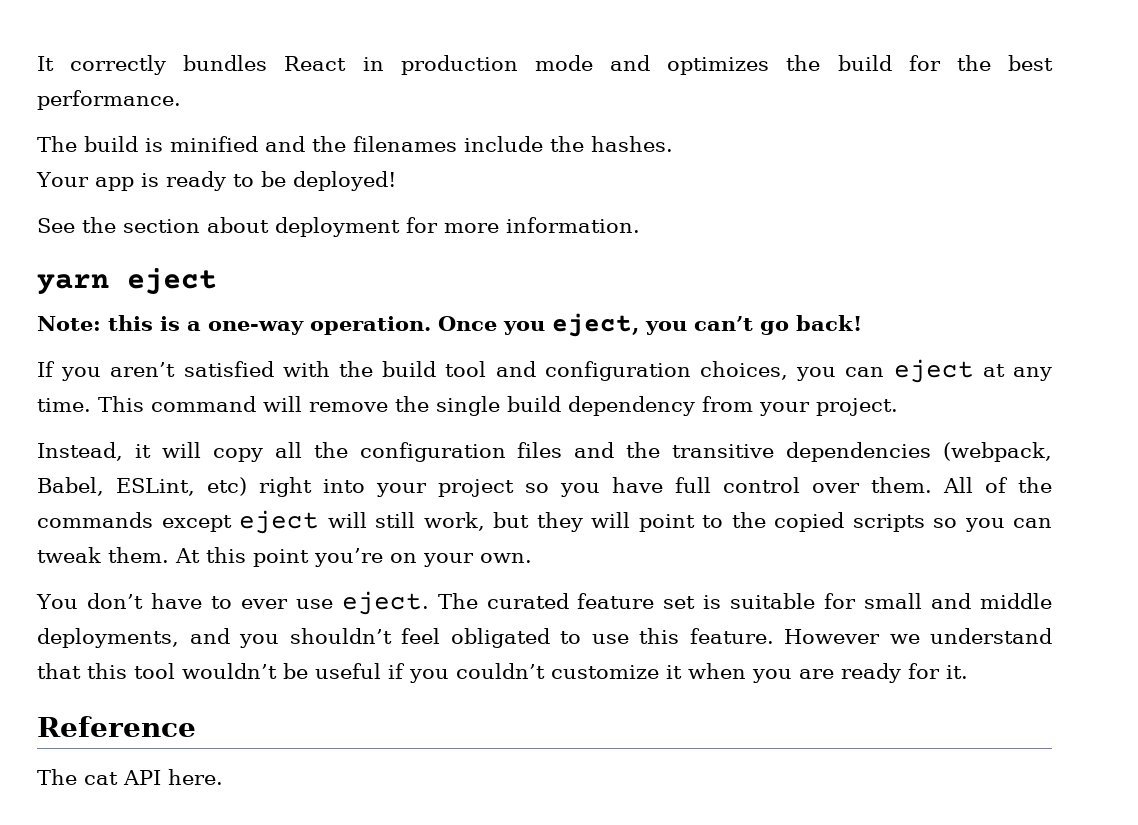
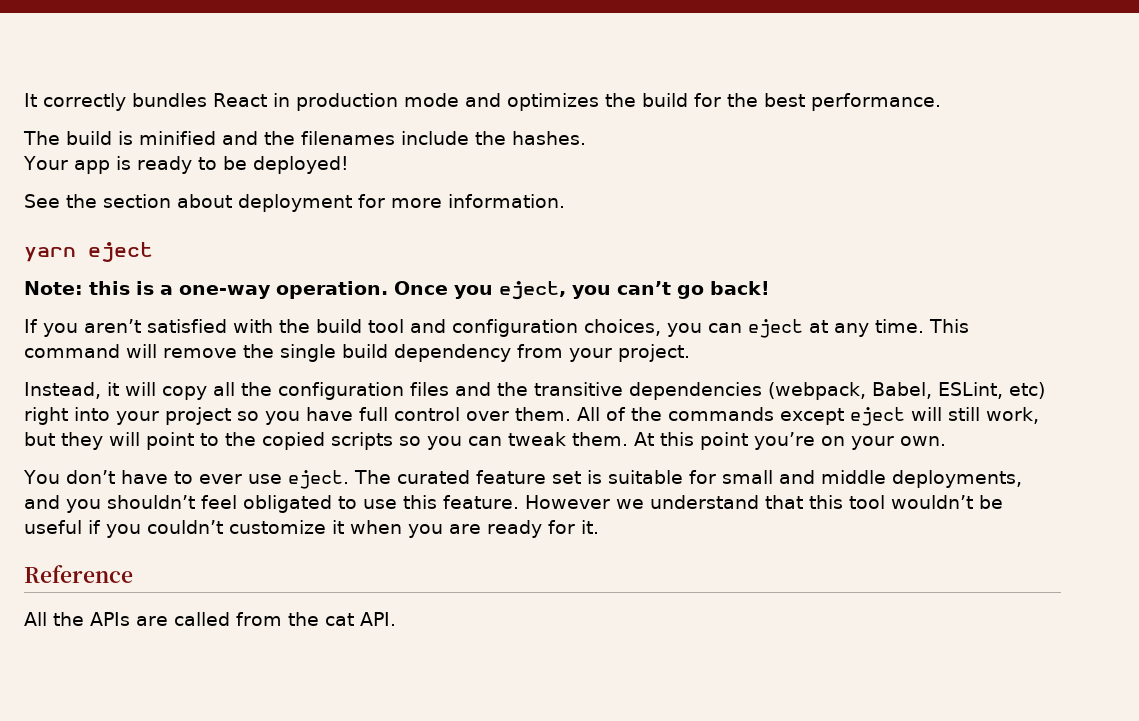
[37,769,223,785] The cat API here. -> [24,612,396,626] All the APIs are called from the cat API.

